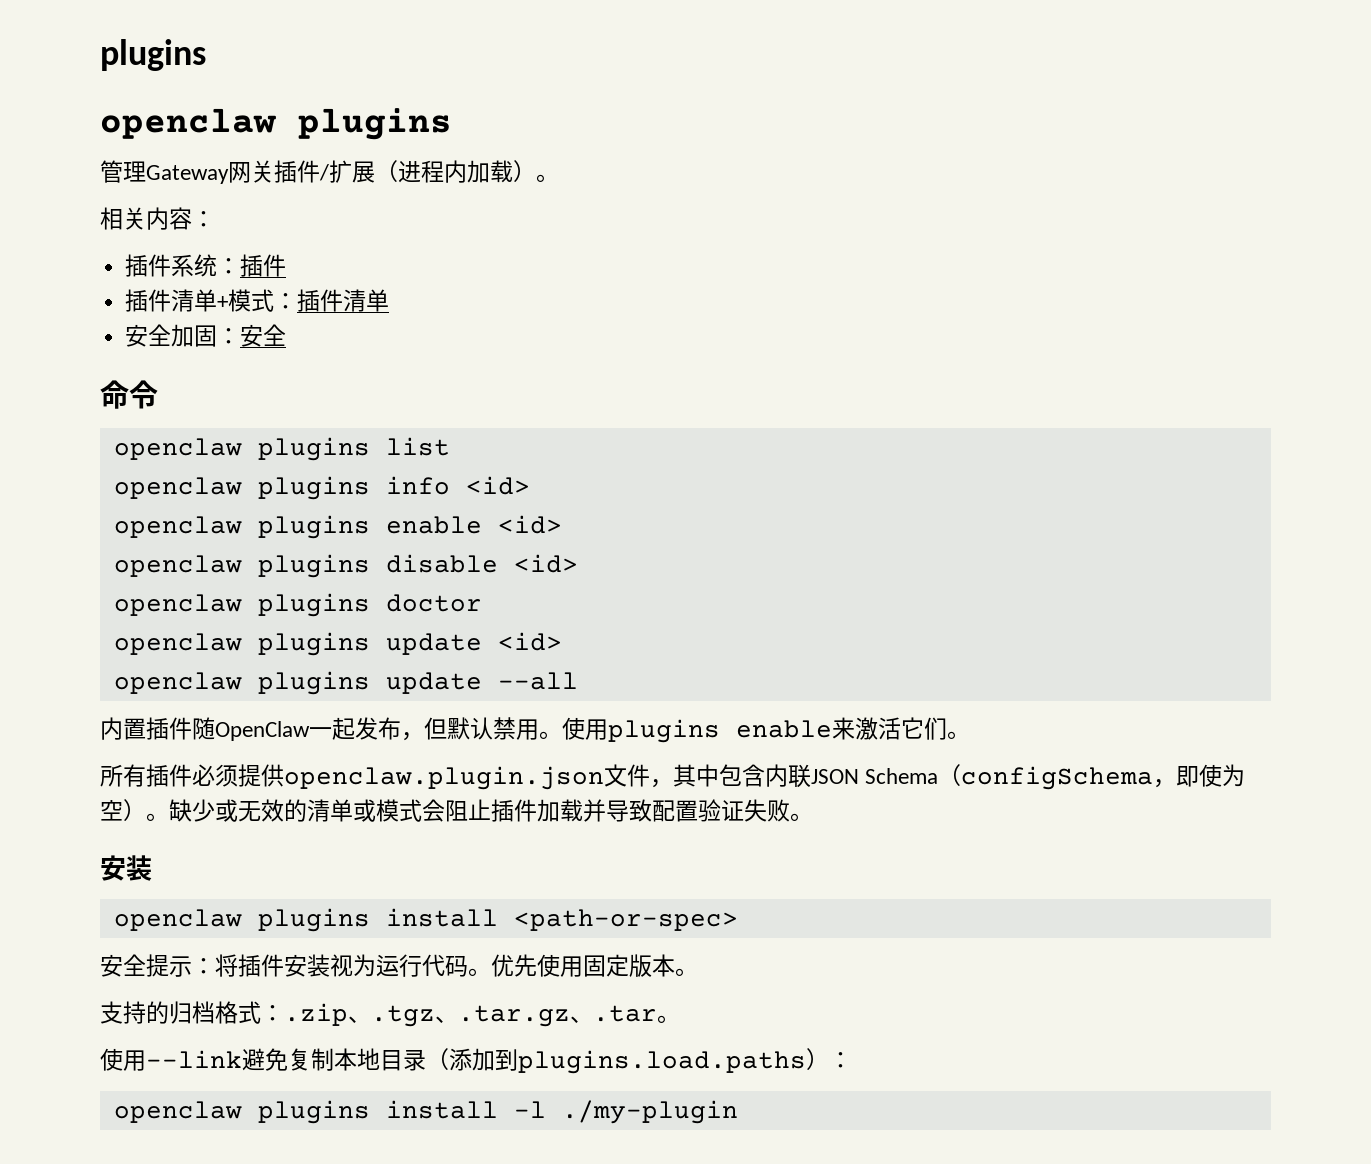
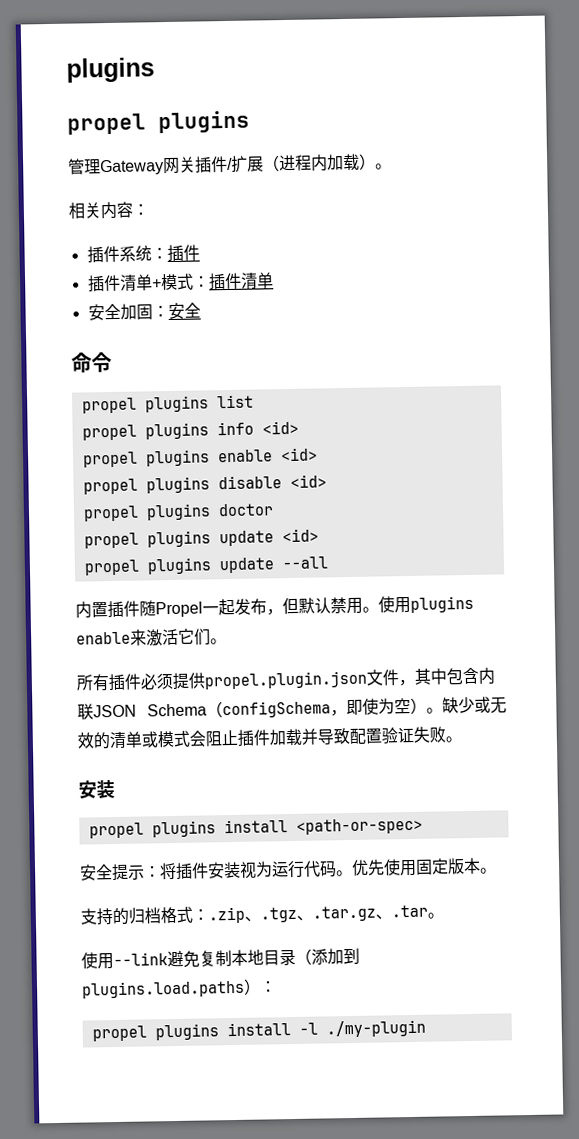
[100,39,206,71] [100,108,276,139] plugins // openclaw -> [66,57,155,83] [67,113,146,135] plugins // propel
[113,438,242,460] openclaw -> [81,397,137,414] propel
[113,477,242,499] openclaw -> [81,424,137,441] propel
[113,516,242,538] openclaw -> [81,451,138,468] propel
[113,555,242,577] openclaw -> [82,478,138,495] propel
[113,594,242,616] openclaw -> [82,505,139,522] propel
[113,633,242,655] openclaw -> [83,532,139,549] propel
[113,672,242,694] openclaw -> [83,559,140,576] propel
[215,721,310,741] OpenClaw -> [155,601,203,618] Propel
[284,766,604,790] openclaw.plugin.json -> [204,670,367,690] propel.plugin.json
[113,909,242,931] openclaw -> [88,822,144,839] propel
[113,1101,242,1123] openclaw -> [91,1025,147,1042] propel

